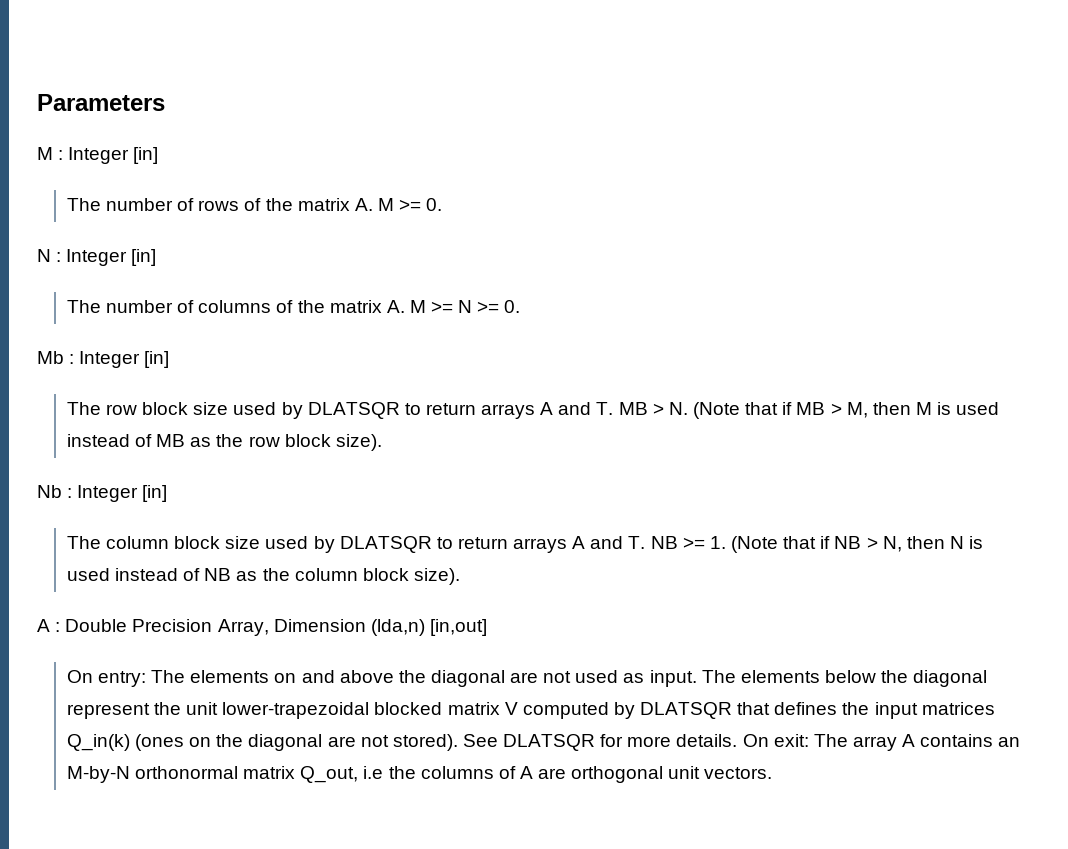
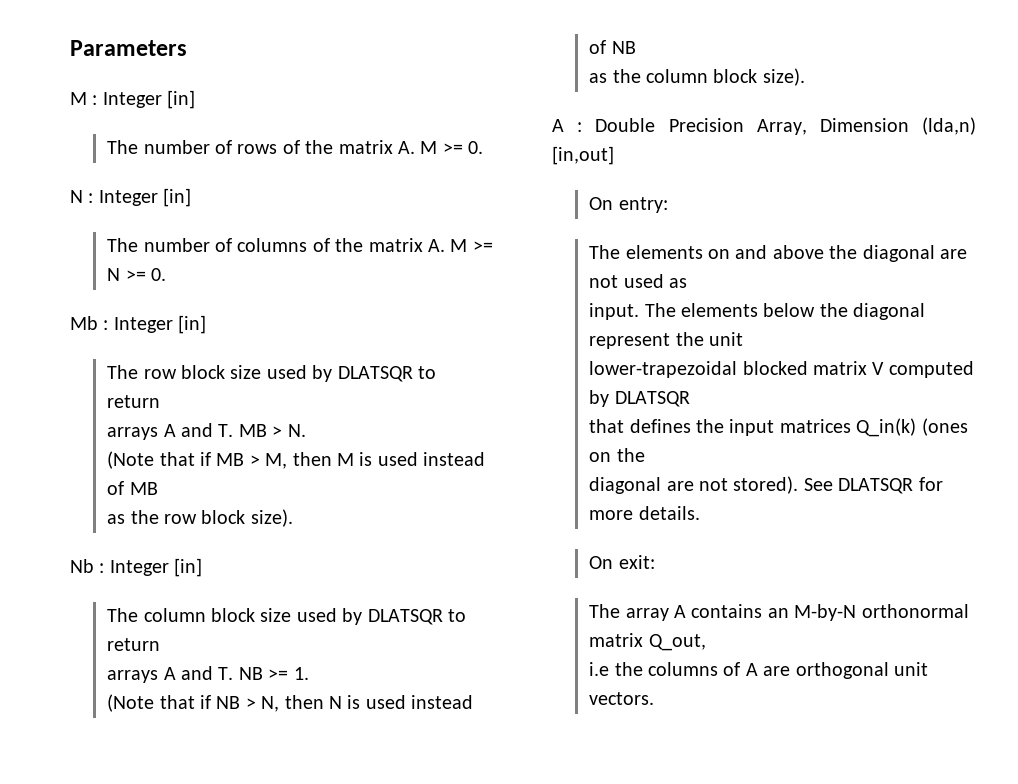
(476, 409) none -> (161, 401) //
(688, 408) none -> (306, 430) //
(186, 440) none -> (158, 488) //
(508, 543) none -> (161, 644) //
(726, 542) none -> (309, 673) //
(232, 574) none -> (636, 47) //
(147, 679) none -> (668, 205) //
(645, 678) none -> (687, 283) //
(219, 708) none -> (743, 339) //
(733, 710) none -> (690, 399) //
(244, 740) none -> (645, 455) //
(738, 740) none -> (700, 513) //
(809, 740) none -> (655, 562) //
(359, 774) none -> (706, 642) //

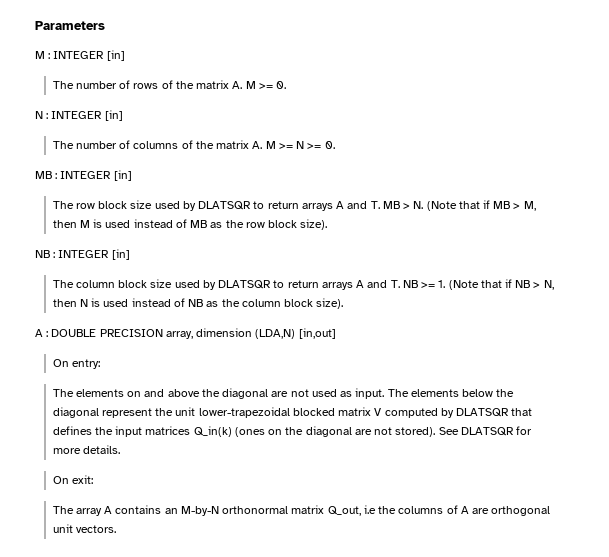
[102,92,162,108] Integer -> [53,51,105,59] INTEGER
[98,190,158,206] Integer -> [51,111,103,119] INTEGER
[70,316,173,333] Mb : Integer -> [35,171,112,179] MB : INTEGER
(161, 401) // -> (299, 205) none
(306, 430) // -> (424, 205) none
(158, 488) // -> (208, 224) none
[70,559,169,576] Nb : Integer -> [35,250,110,258] NB : INTEGER
(161, 644) // -> (319, 284) none
(309, 673) // -> (446, 284) none
(636, 47) // -> (204, 303) none
[595,117,976,135] Double Precision Array, Dimension (lda,n) -> [51,328,296,339] DOUBLE PRECISION array, dimension (LDA,N)
(687, 283) // -> (353, 394) none
(743, 339) // -> (196, 411) none
(690, 399) // -> (510, 412) none
(645, 455) // -> (304, 431) none
(706, 642) // -> (361, 511) none

